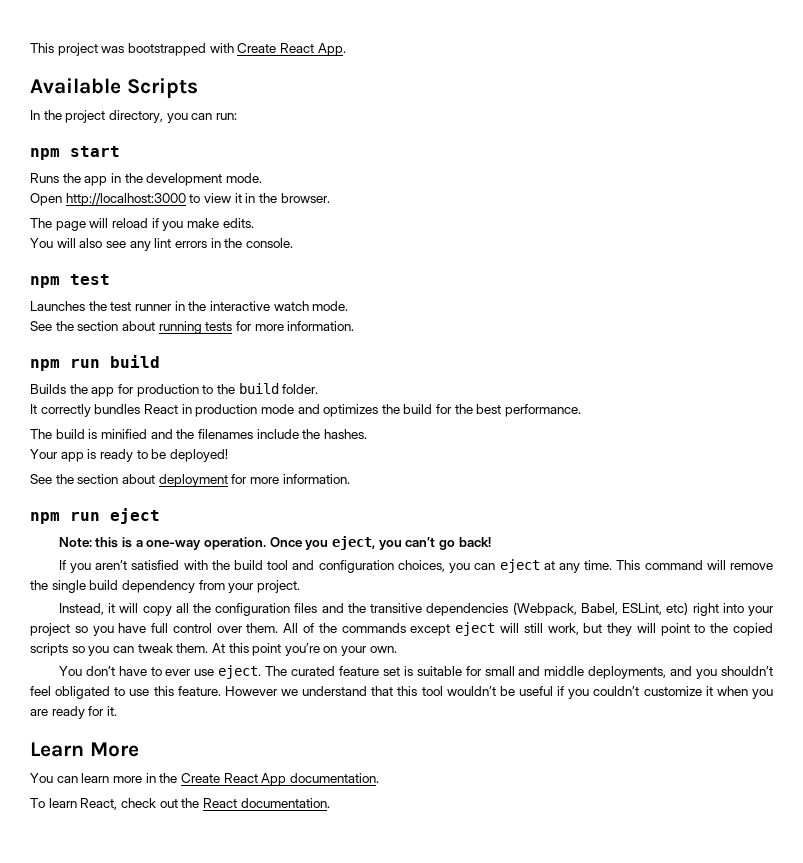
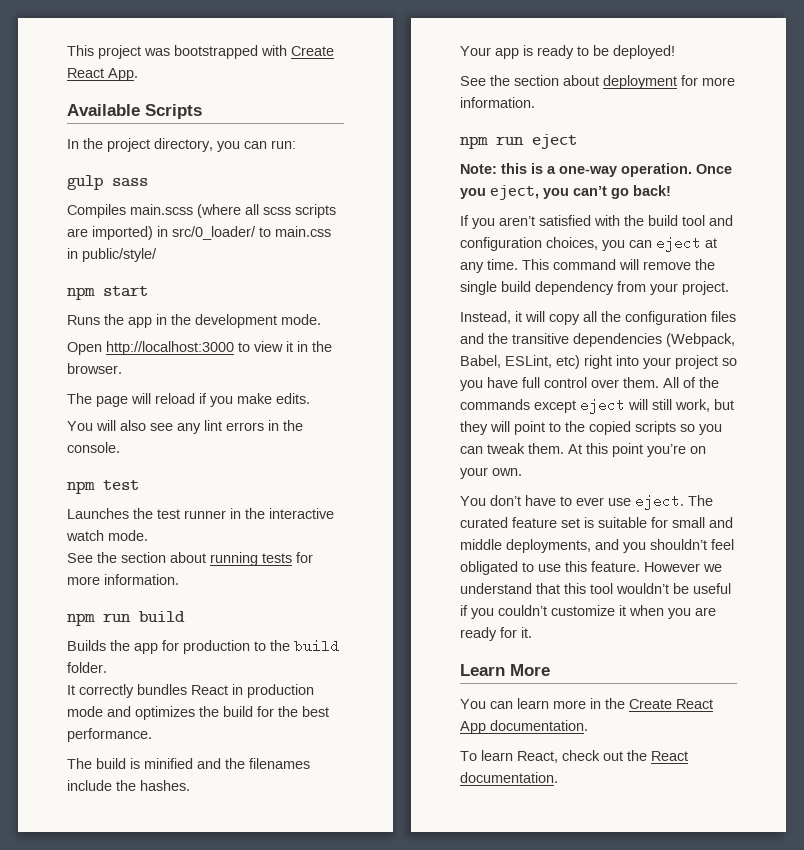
(237, 116) none -> [67,175,148,190] [67,204,336,218] [67,226,331,240] [67,248,157,262] // gulp sass // Compiles main.scss (where all scss scripts are imported) in src/0_loader/ to main.css in public/style/

